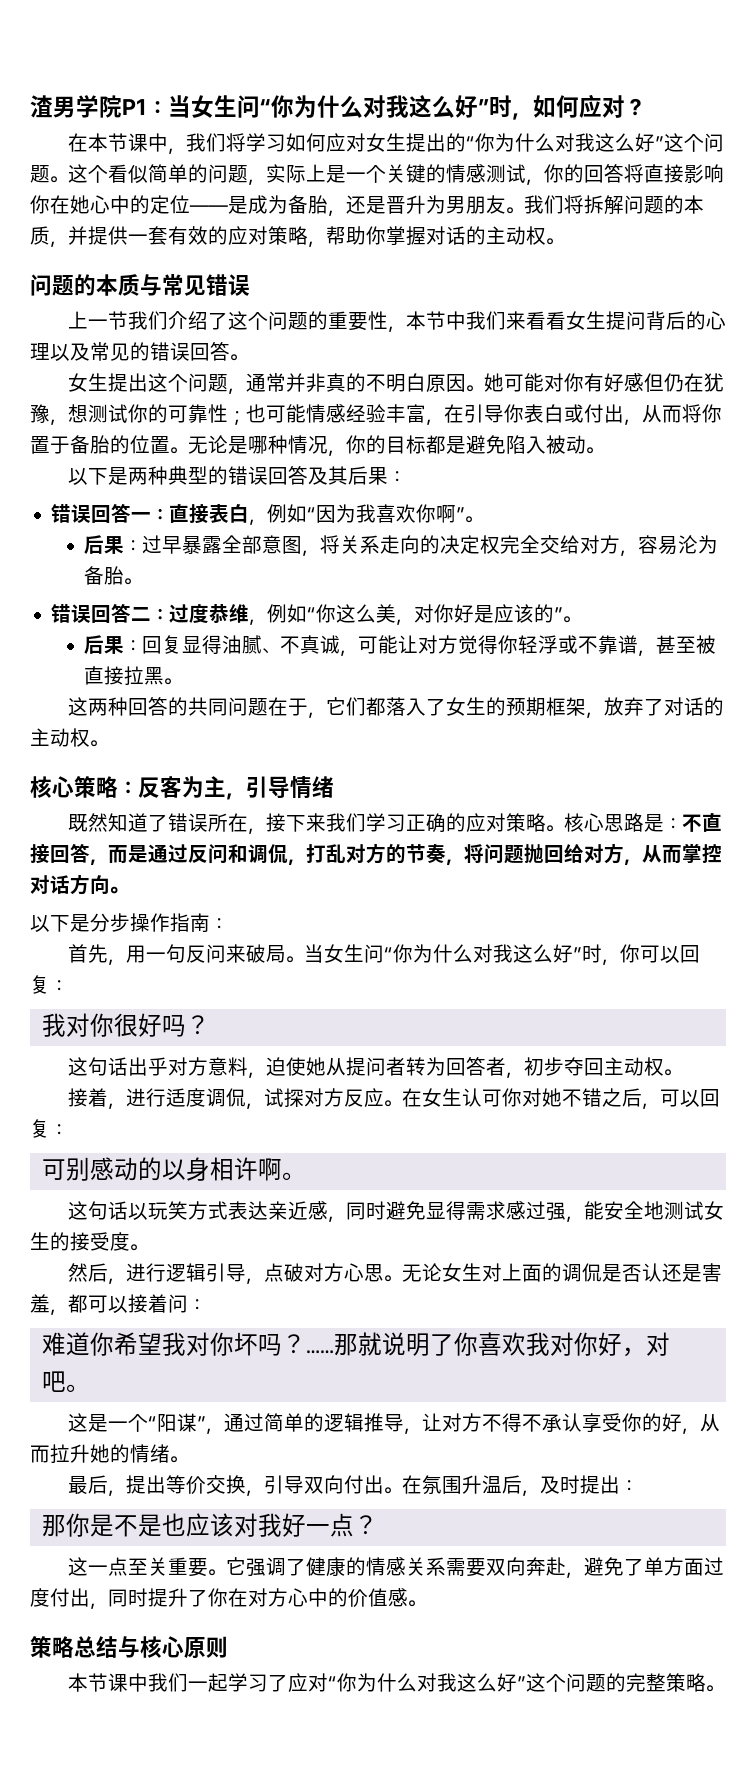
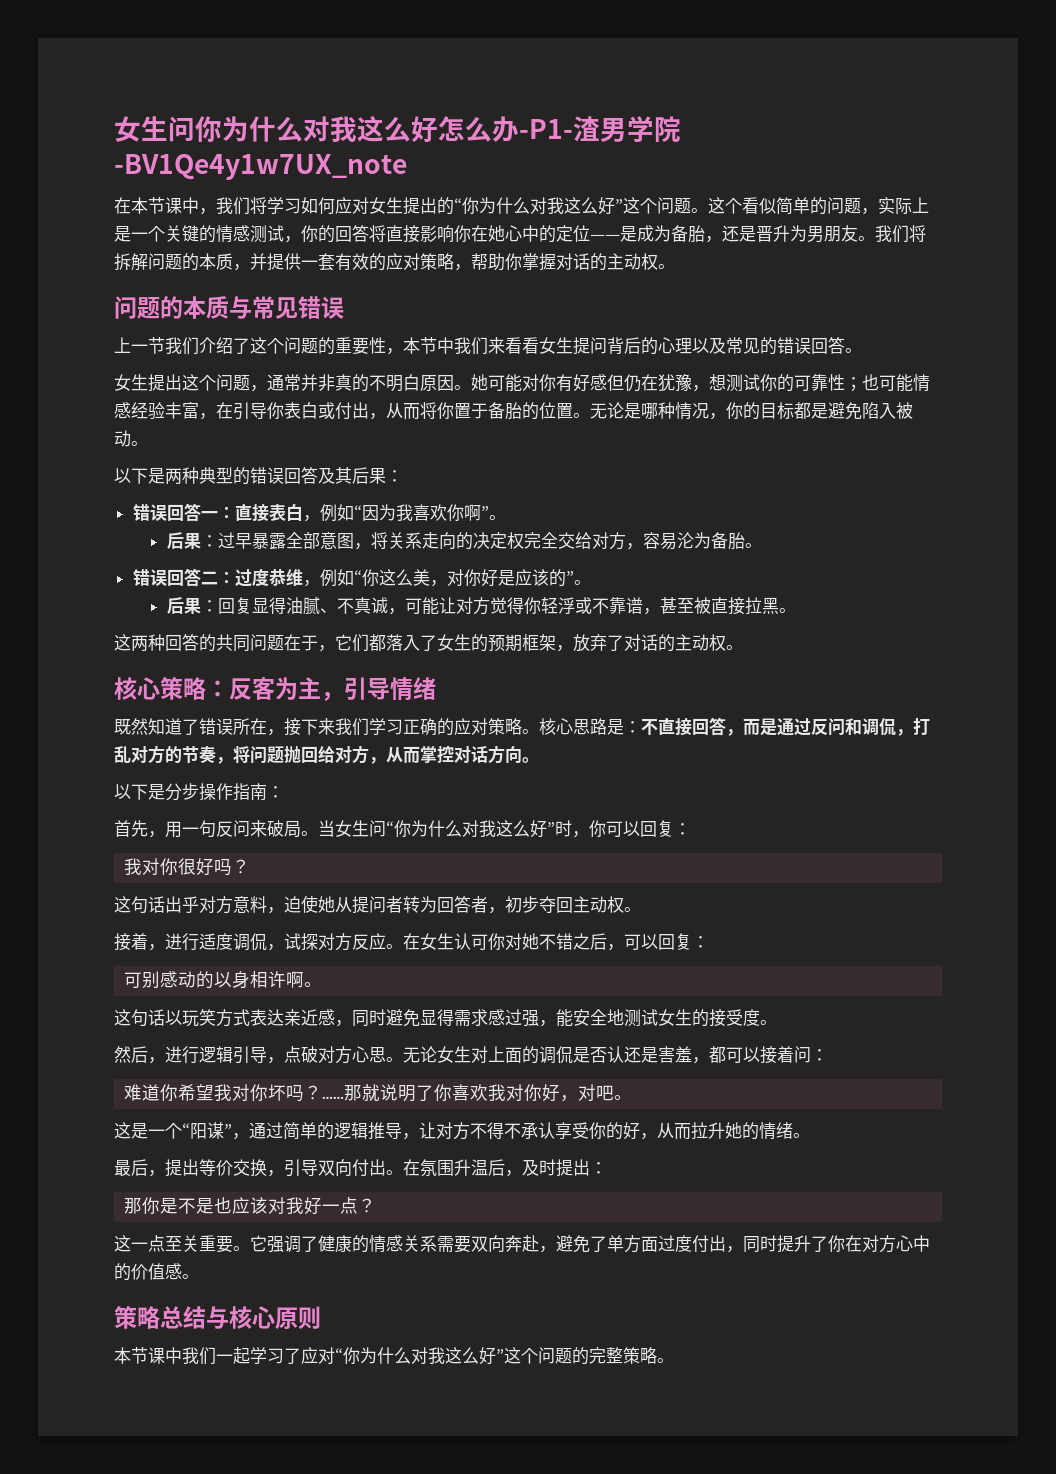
[30,94,646,120] 渣男学院P1：当女生问“你为什么对我这么好”时，如何应对？ -> [114,116,681,143] [114,154,407,180] 女生问你为什么对我这么好怎么办-P1-渣男学院-BV1Qe4y1w7UX_note

